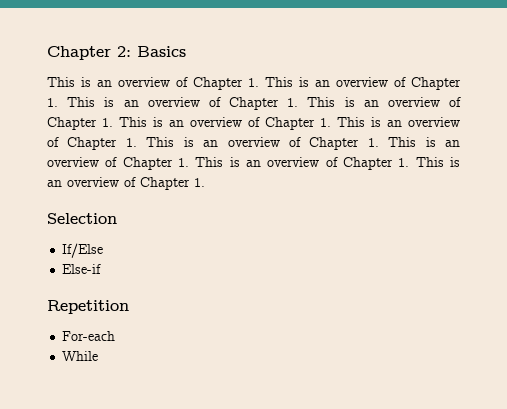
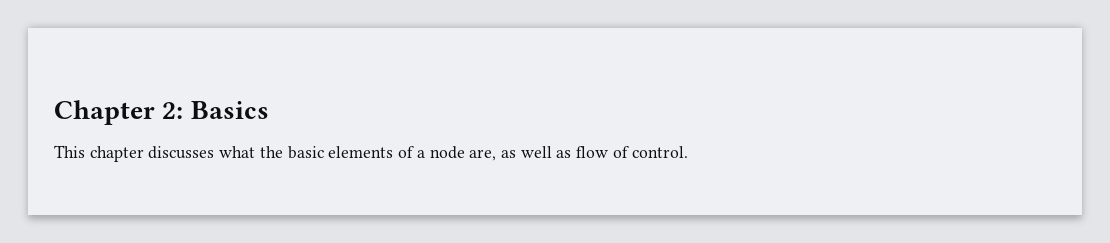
[81,77,461,90] [47,97,462,110] [47,117,460,130] [47,137,461,150] [47,157,460,170] [47,177,205,190] [47,213,117,224] [62,243,104,258] [62,264,102,274] [47,300,129,314] [62,331,116,341] [62,351,99,361] is an overview of Chapter 1. This is an overview of Chapter 1. This is an overview of Chapter 1. This is an overview of Chapter 1. This is an overview of Chapter 1. This is an overview of Chapter 1. This is an overview of Chapter 1. This is an overview of Chapter 1. This is an overview of Chapter 1. This is an overview of Chapter 1. // Selection // If/Else // Else-if // Repetition // For-each // While -> [89,146,688,162] chapter discusses what the basic elements of a node are, as well as flow of control.

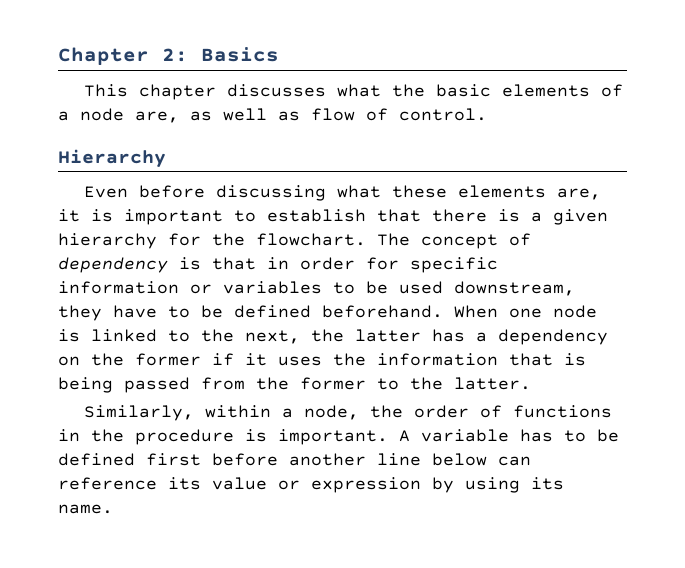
(688, 152) none -> [58,149,166,168] [84,185,602,201] [58,209,608,225] [58,233,531,249] [58,257,498,273] [58,281,575,296] [58,305,597,321] [58,329,608,345] [58,353,586,366] [58,377,531,393] [84,405,613,421] [58,429,619,445] [58,453,531,466] [58,477,564,493] [58,504,113,514] // Hierarchy // Even before discussing what these elements are, it is important to establish that there is a given hierarchy for the flowchart. The concept of dependency is that in order for specific information or variables to be used downstream, they have to be defined beforehand. When one node is linked to the next, the latter has a dependency on the former if it uses the information that is being passed from the former to the latter. // Similarly, within a node, the order of functions in the procedure is important. A variable has to be defined first before another line below can reference its value or expression by using its name.

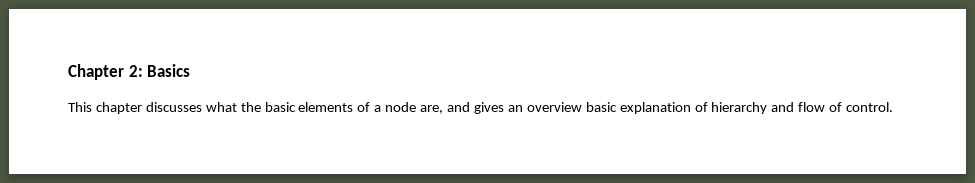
[190,108,487,121] [58,149,166,168] [84,185,602,201] [58,209,608,225] [58,233,531,249] [58,257,498,273] [58,281,575,296] [58,305,597,321] [58,329,608,345] [58,353,586,366] [58,377,531,393] [84,405,613,421] [58,429,619,445] [58,453,531,466] [58,477,564,493] [58,504,113,514] as well as flow of control. // Hierarchy // Even before discussing what these elements are, it is important to establish that there is a given hierarchy for the flowchart. The concept of dependency is that in order for specific information or variables to be used downstream, they have to be defined beforehand. When one node is linked to the next, the latter has a dependency on the former if it uses the information that is being passed from the former to the latter. // Similarly, within a node, the order of functions in the procedure is important. A variable has to be defined first before another line below can reference its value or expression by using its name. -> [447,102,894,114] and gives an overview basic explanation of hierarchy and flow of control.

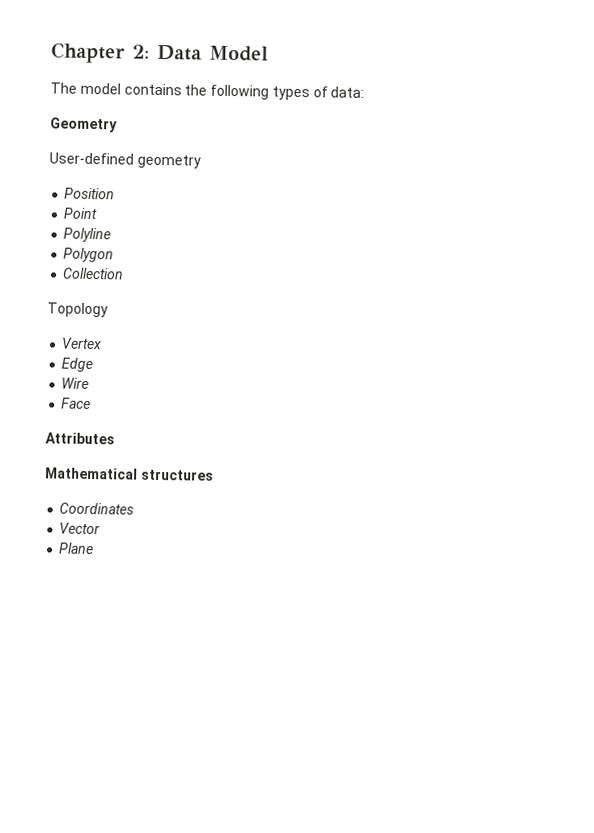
[147,64,191,77] [68,102,894,114] Basics // This chapter discusses what the basic elements of a node are, and gives an overview basic explanation of hierarchy and flow of control. -> [157,44,269,62] [50,82,365,101] [50,117,118,133] [49,152,201,169] [64,187,116,200] [63,207,98,220] [63,227,112,243] [63,247,115,263] [62,267,125,280] [47,302,108,318] [61,337,103,350] [61,357,94,373] [61,377,90,389] [61,397,92,410] [45,432,115,445] [45,467,214,481] [59,502,135,515] [59,522,101,535] [58,542,95,555] Data Model // The model contains the following types of data: // Geometry // User-defined geometry // Position // Point // Polyline // Polygon // Collection // Topology // Vertex // Edge // Wire // Face // Attributes // Mathematical structures // Coordinates // Vector // Plane

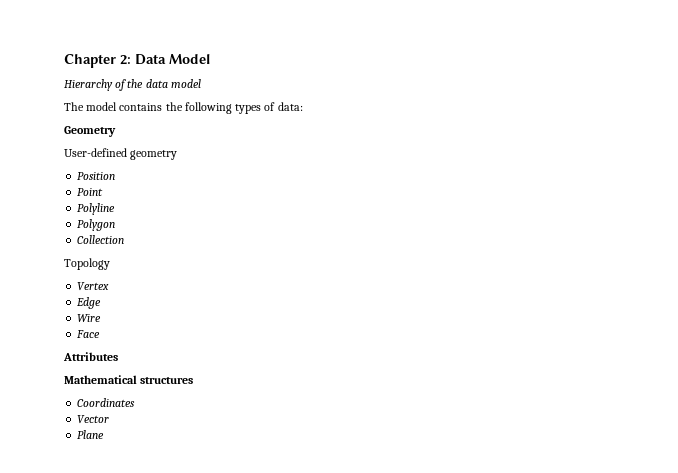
(269, 53) none -> [64,79,201,91] // Hierarchy of the data model

